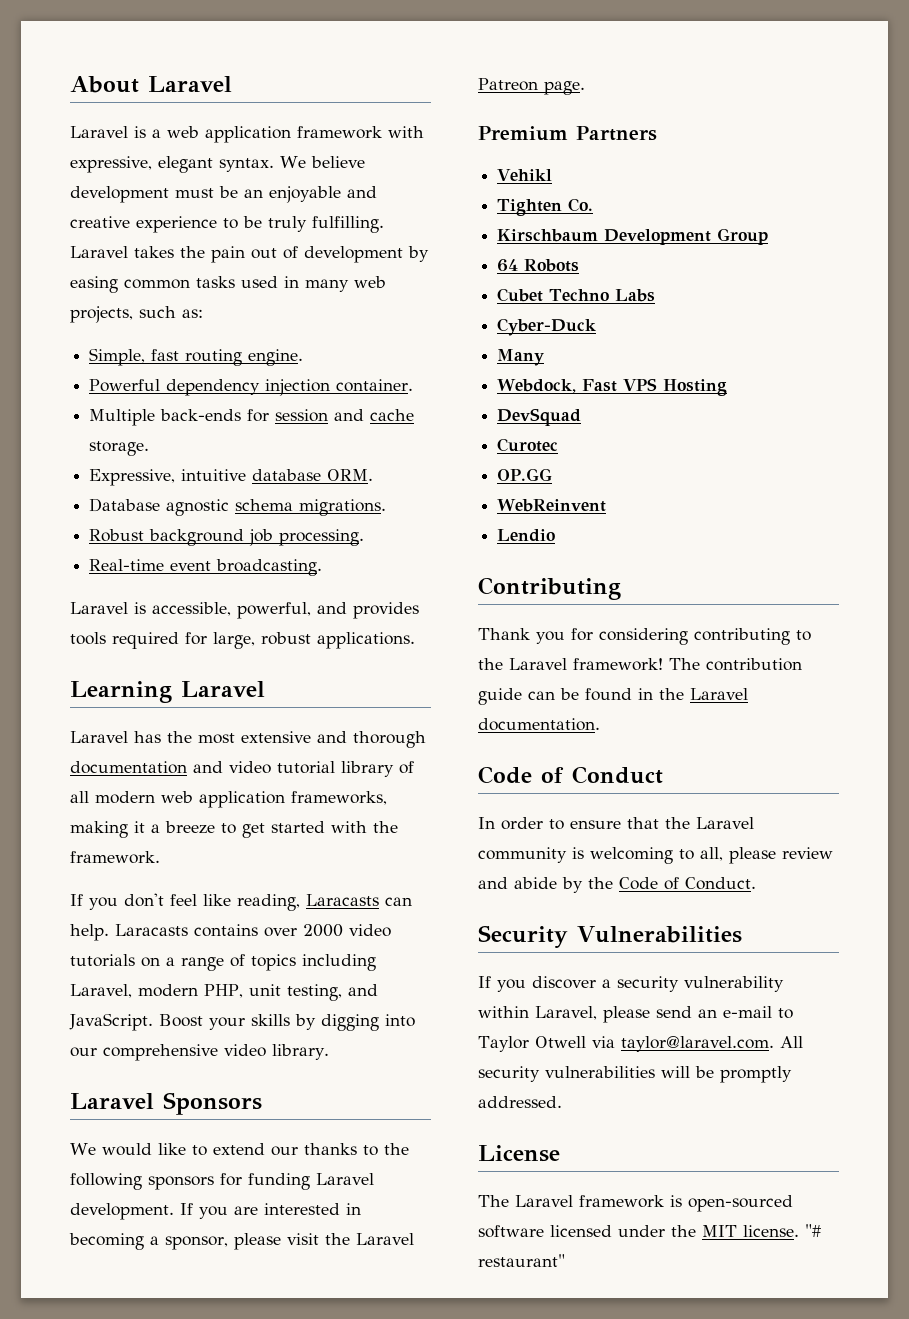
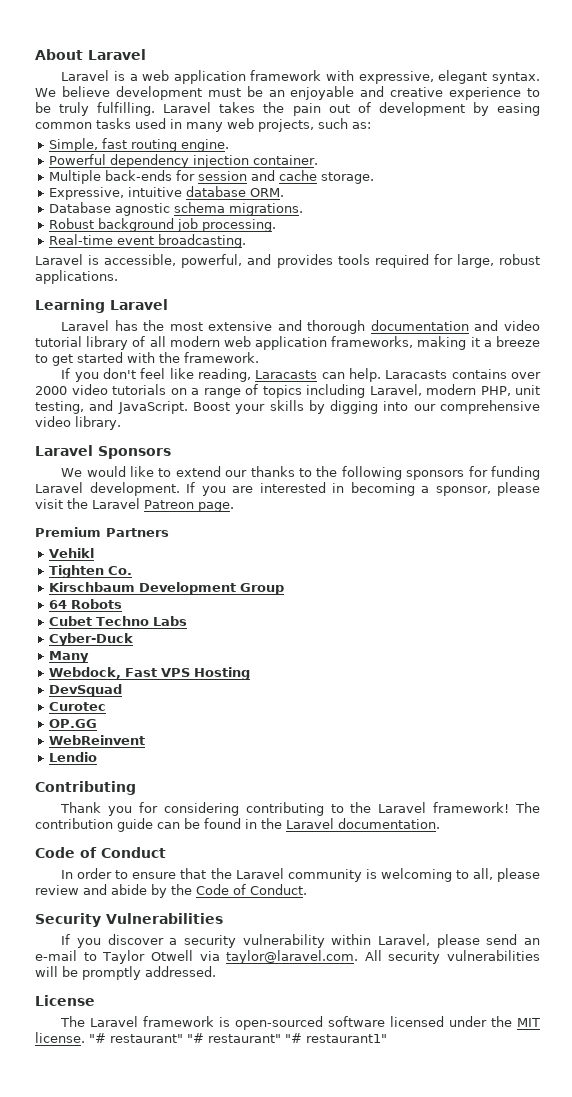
(565, 1260) none -> [187,1033,387,1043] "# restaurant" "# restaurant1"

